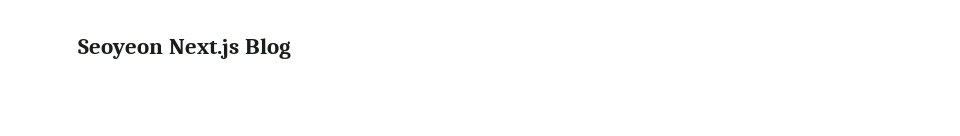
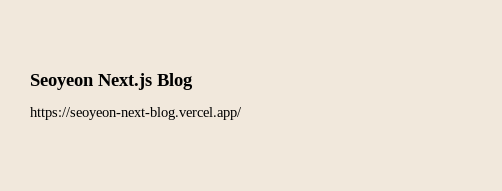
(292, 48) none -> [30,107,242,120] // https://seoyeon-next-blog.vercel.app/

